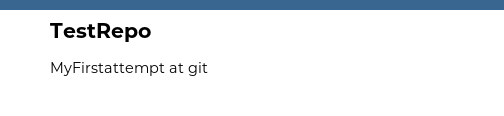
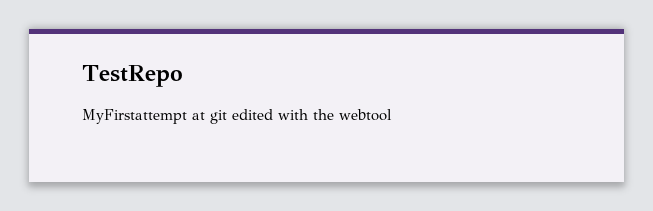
(208, 69) none -> [232,109,392,121] edited with the webtool

